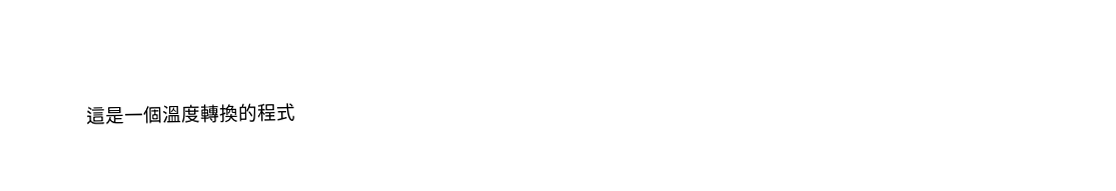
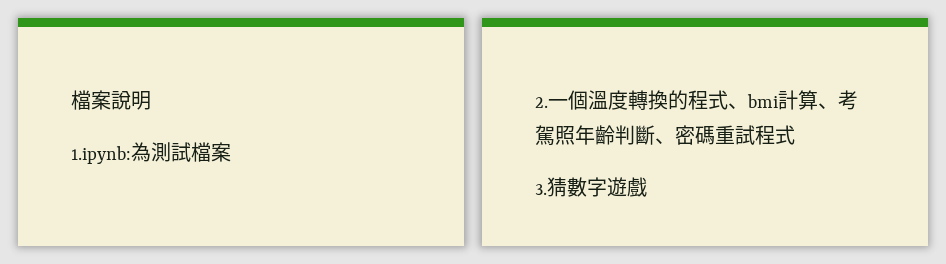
[86,106,125,125] 這是 -> [71,90,151,110] [71,142,231,164] [535,97,548,108] 檔案說明 // 1.ipynb:為測試檔案 // 2.
(296, 112) none -> [728,90,858,110] [535,125,795,146] [535,177,647,197] 、bmi計算、考駕照年齡判斷、密碼重試程式 // 3.猜數字遊戲

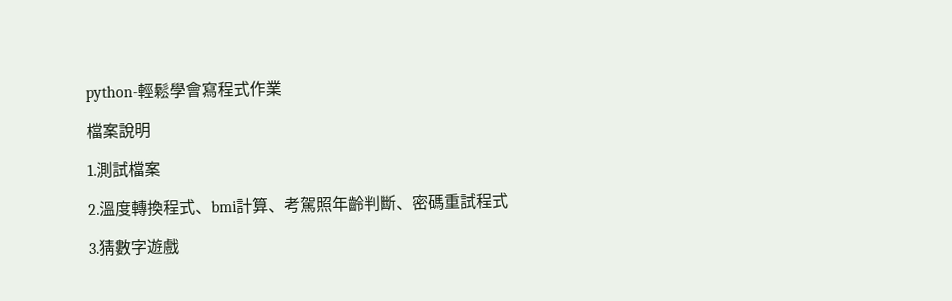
(71, 100) none -> [85,80,282,103] python-輕鬆學會寫程式作業 //
[71,142,151,164] 1.ipynb:為 -> [87,163,97,177] 1.
[548,90,588,110] 一個 -> (100, 209) none
[668,90,688,110] 的 -> (164, 208) none

